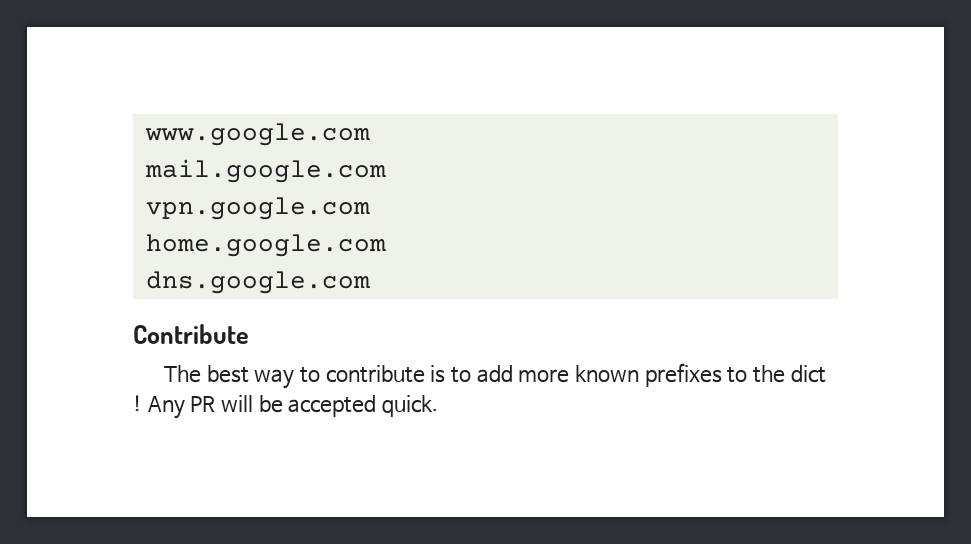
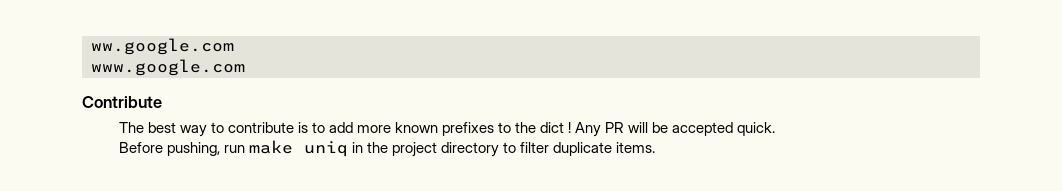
(144, 134) none -> [91,38,234,55] ww.google.com //
[144,159,386,183] [145,197,370,220] [145,234,386,257] [145,271,370,294] // mail.google.com // vpn.google.com // home.google.com // dns.google.com -> (245, 67) none
(439, 406) none -> [118,140,656,157] // Before pushing, run make uniq in the project directory to filter duplicate items.

